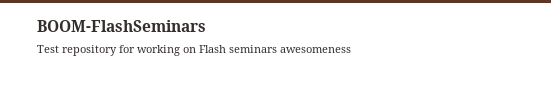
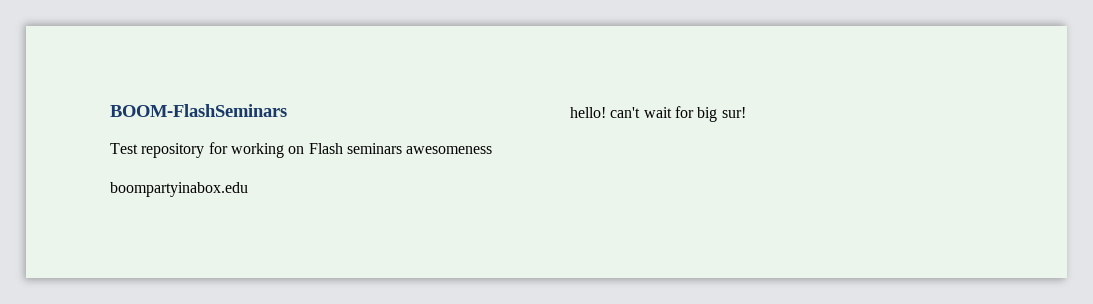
(351, 50) none -> [110,182,248,197] [570,106,746,122] // boompartyinabox.edu // hello! can't wait for big sur!

